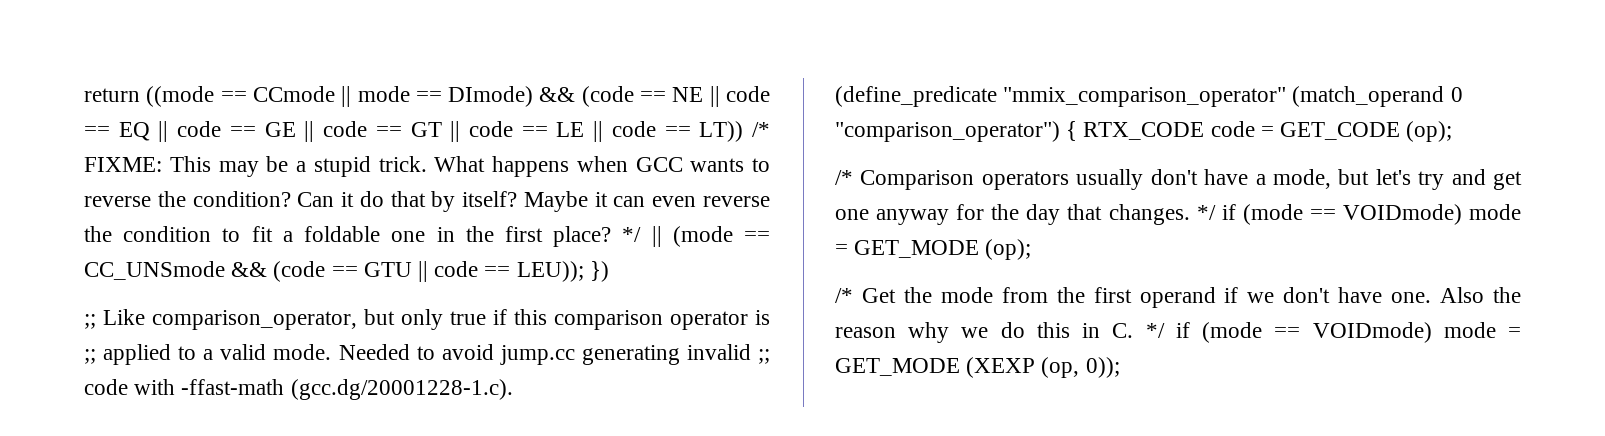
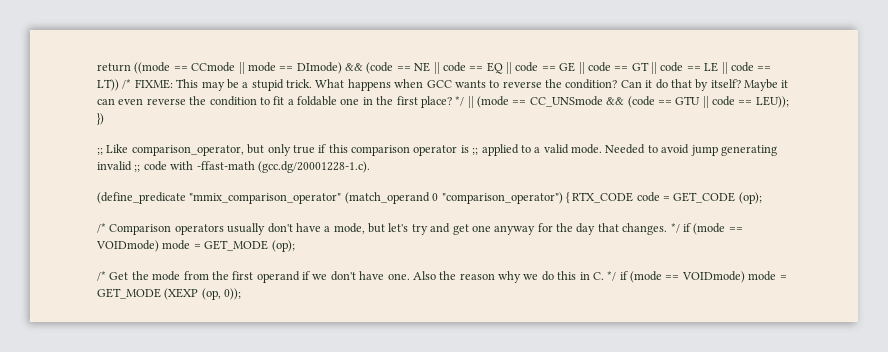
[499,345,575,365] jump.cc -> [690,145,718,156] jump

